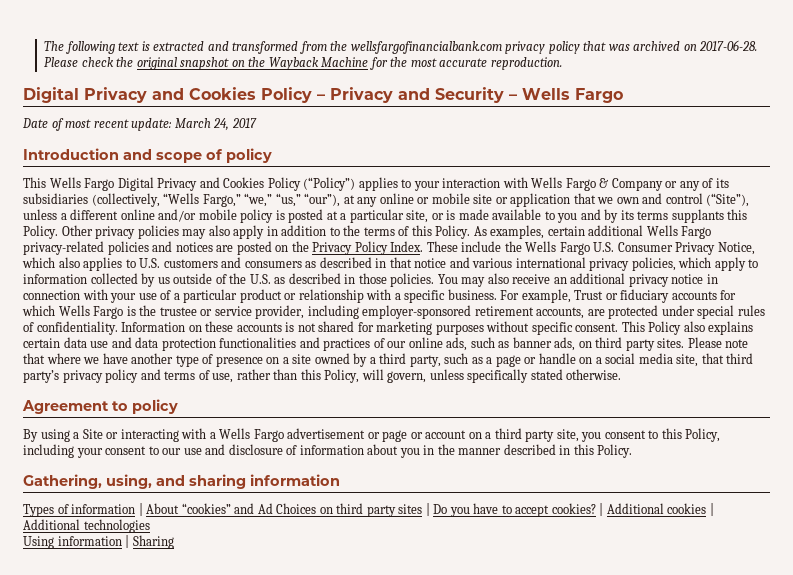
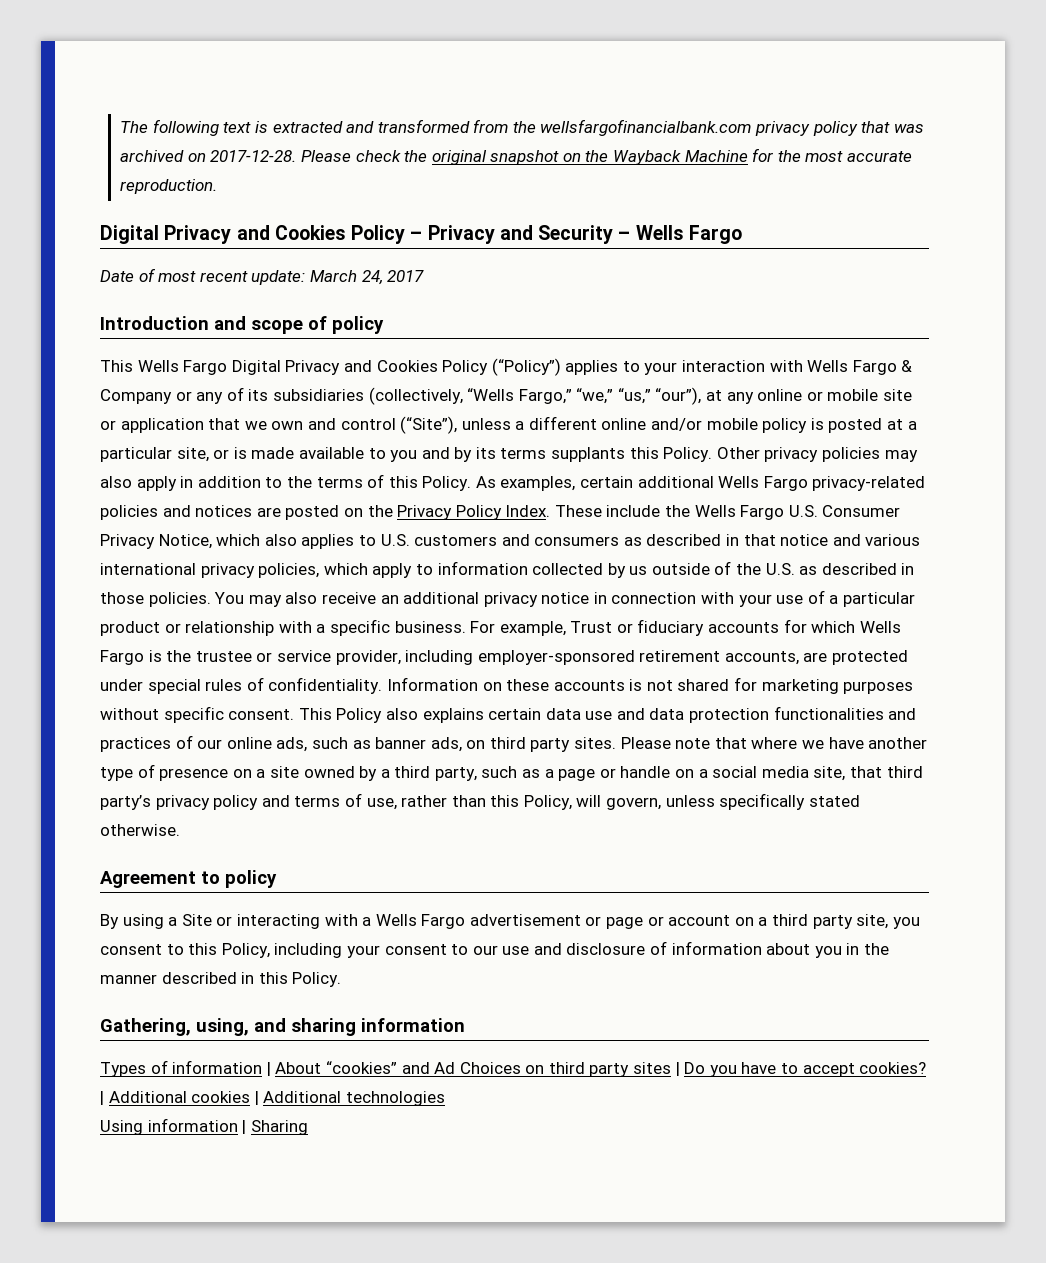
[699,40,758,51] 2017-06-28. -> [210,150,297,162] 2017-12-28.

